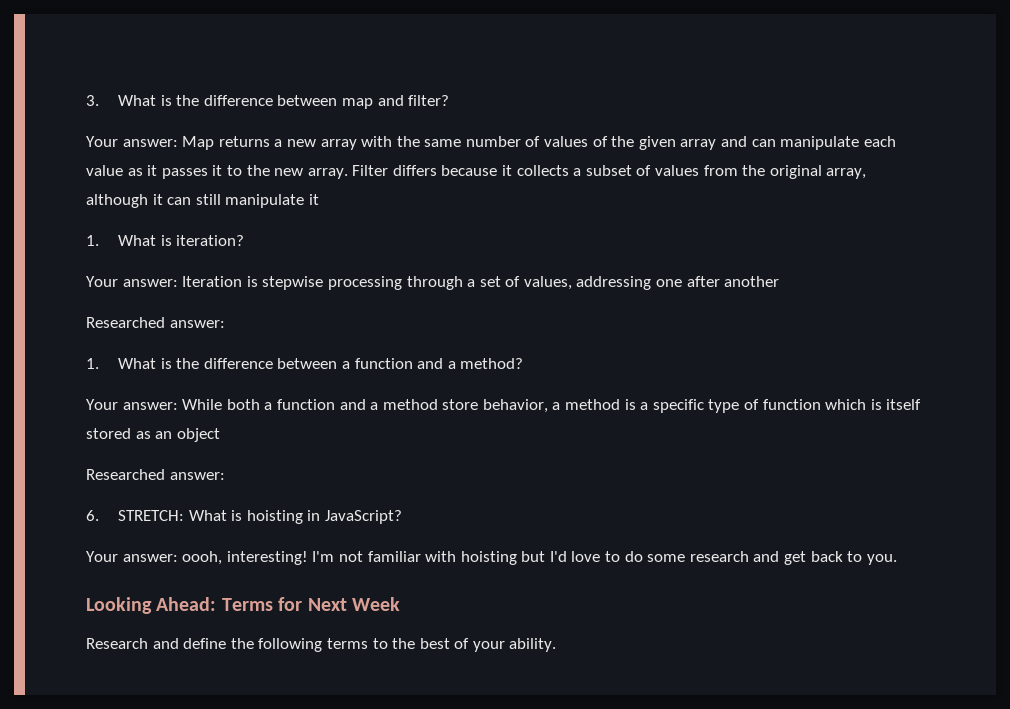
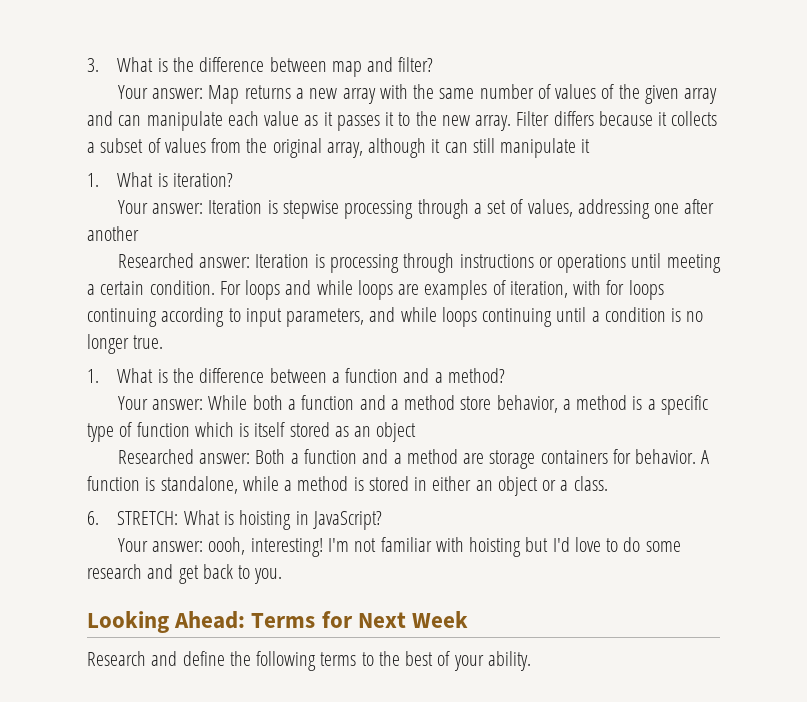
(225, 324) none -> [255,253,721,273] [87,280,664,300] [87,307,704,327] [87,334,164,354] Iteration is processing through instructions or operations until meeting a certain condition. For loops and while loops are examples of iteration, with for loops continuing according to input parameters, and while loops continuing until a condition is no longer true.
(225, 476) none -> [255,449,710,469] [87,476,608,496] Both a function and a method are storage containers for behavior. A function is standalone, while a method is stored in either an object or a class.

